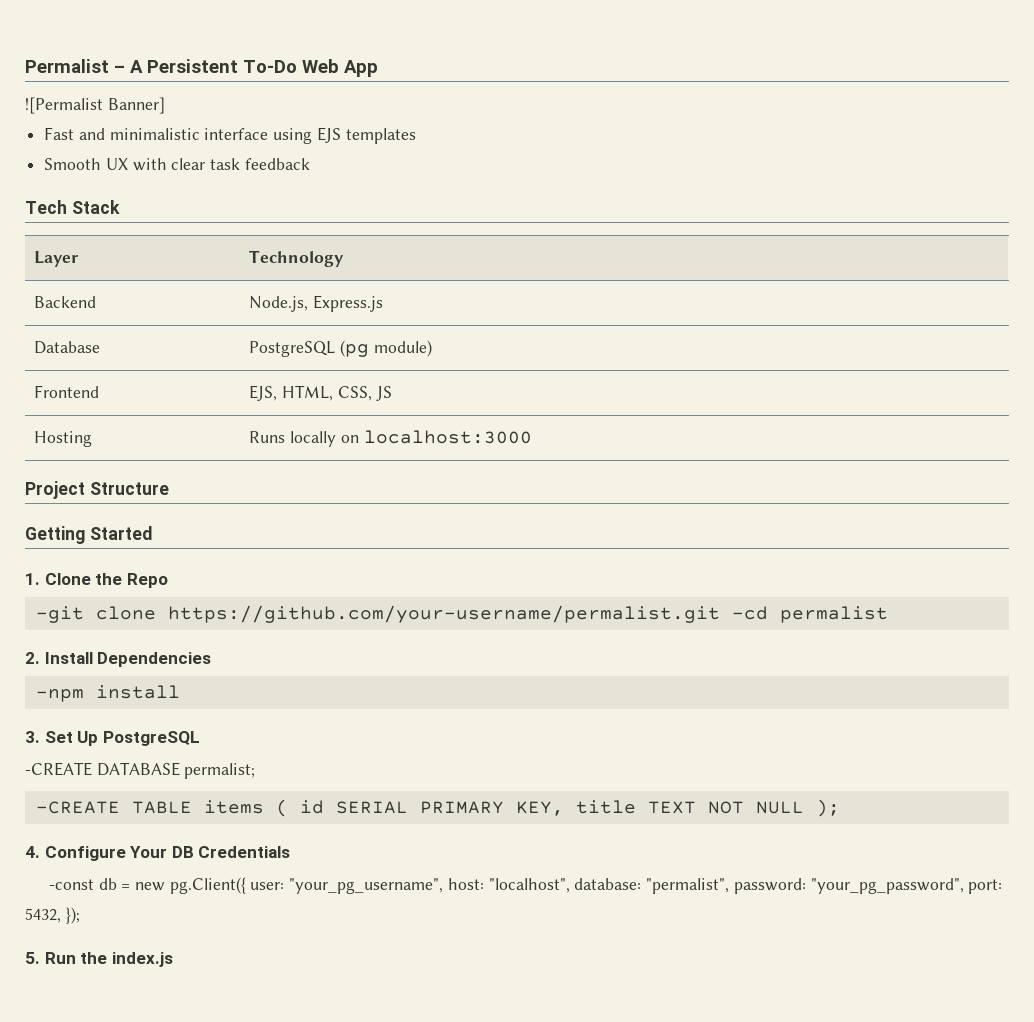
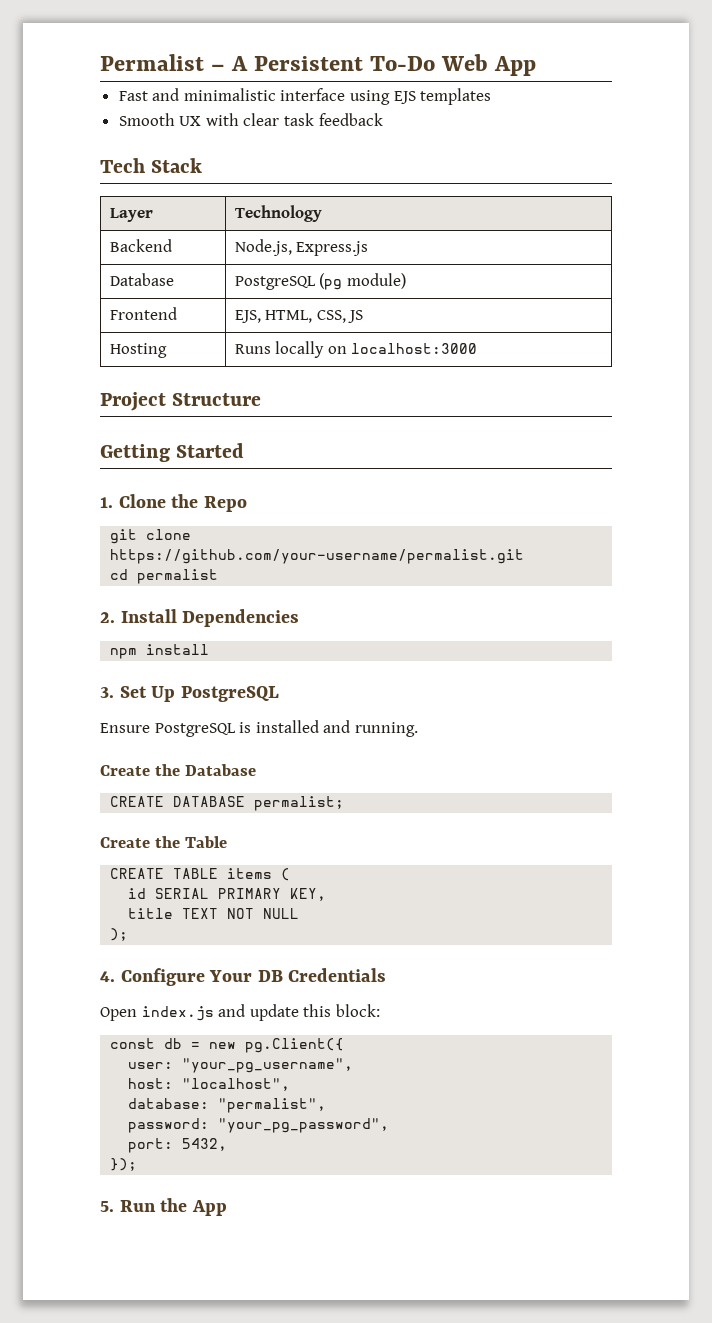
[25,97,165,114] // ![Permalist Banner] -> (537, 66) none
[35,606,84,623] -git -> [110,529,138,544] git
[731,606,768,620] -cd -> [110,569,129,580] // cd
[35,689,84,702] -npm -> [110,648,138,659] npm
[25,762,256,779] [35,801,120,814] -CREATE DATABASE permalist; // -CREATE -> [100,720,418,737] [100,764,256,776] [110,796,345,811] [100,836,227,848] [110,868,165,879] Ensure PostgreSQL is installed and running. // Create the Database // CREATE DATABASE permalist; // Create the Table // CREATE
(288, 808) none -> (291, 874) //
(564, 808) none -> (327, 894) //
(804, 807) none -> (300, 913) //
[48,879,94,890] -const -> [100,1004,380,1021] [110,1038,156,1049] Open index.js and update this block: // const
(246, 885) none -> (345, 1045) //
(444, 886) none -> (354, 1065) //
(570, 885) none -> (291, 1084) //
(730, 886) none -> (327, 1105) //
(964, 886) none -> (390, 1125) //
(61, 915) none -> (228, 1144) //
[111,952,173,967] index.js -> [191,1200,227,1216] App

